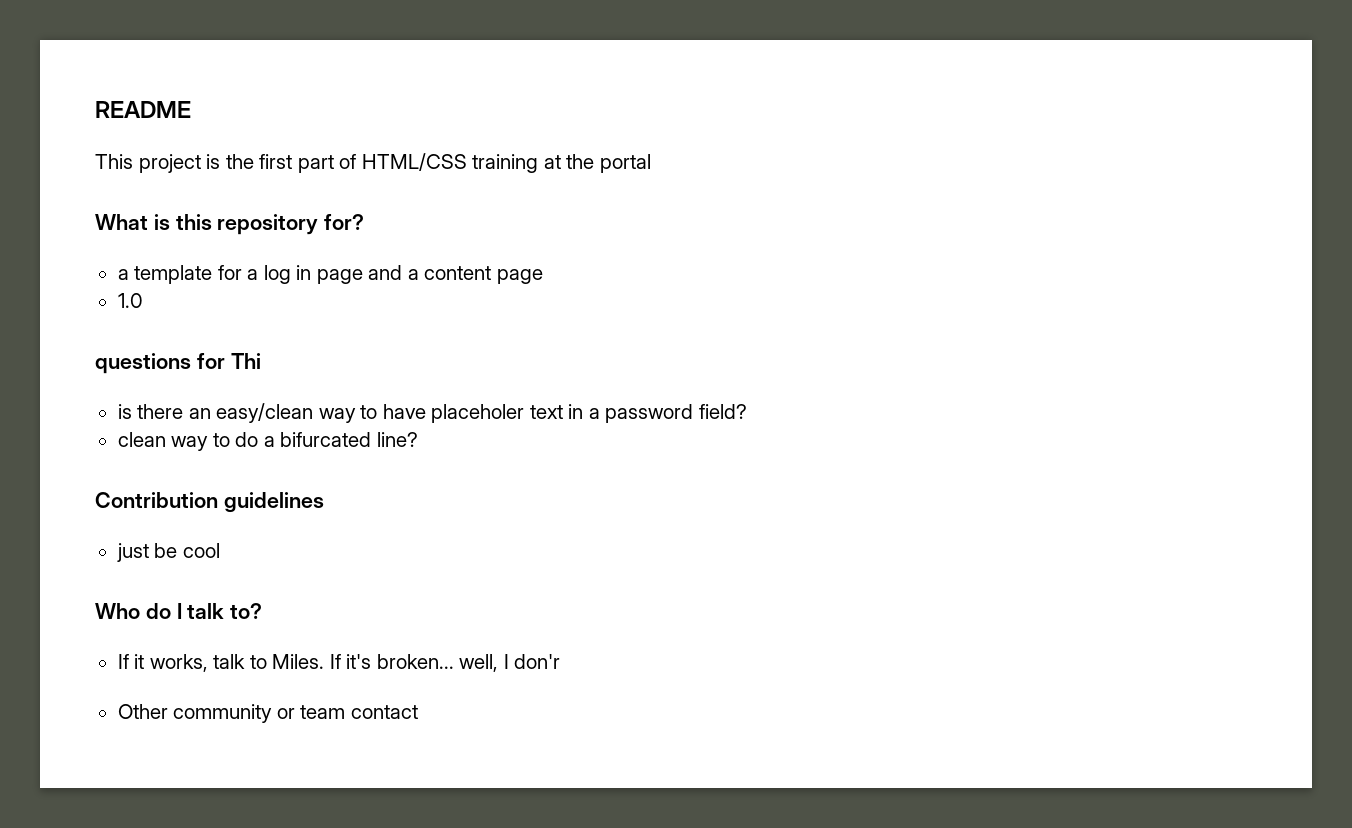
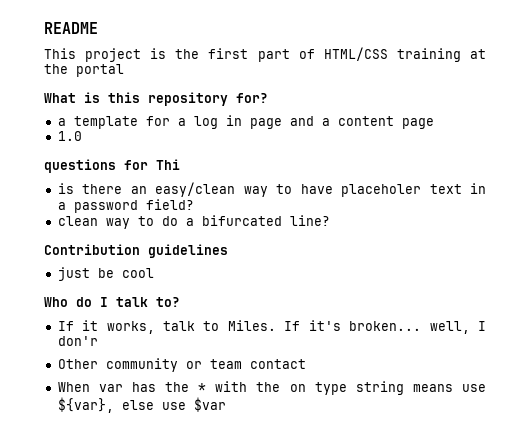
(418, 712) none -> [57,381,487,395] [57,397,226,413] // When var has the * with the on type string means use ${var}, else use $var

